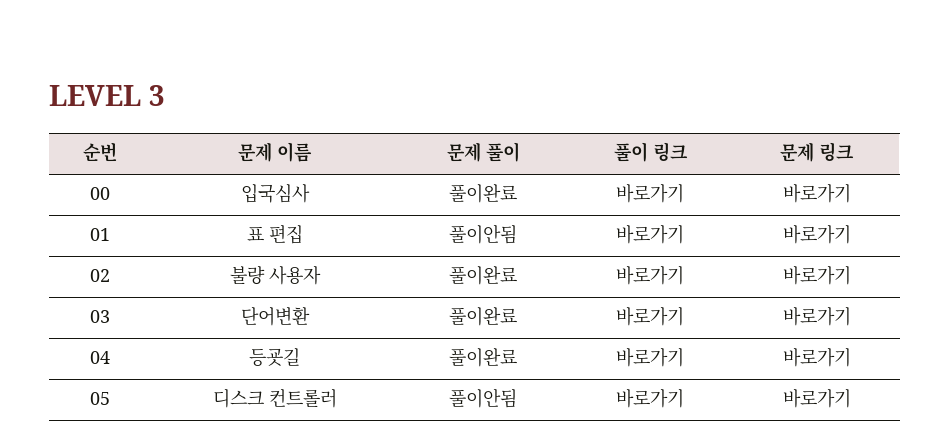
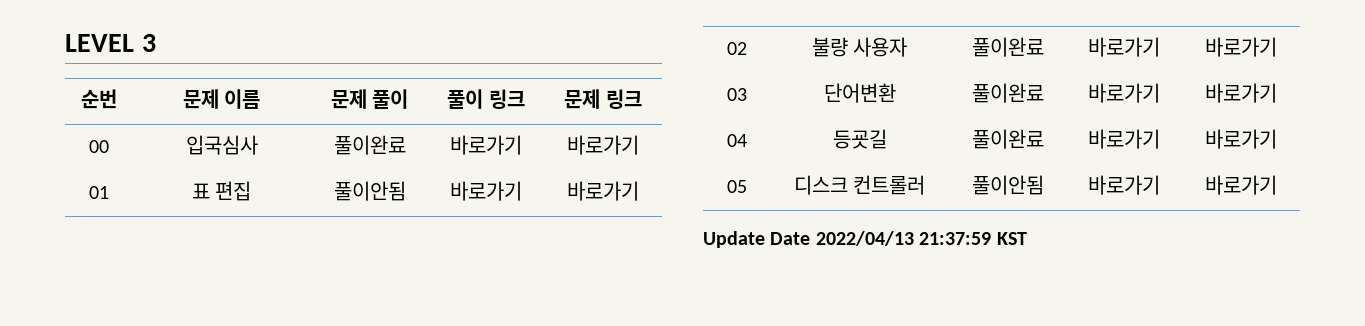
(851, 398) none -> [703,231,1027,248] // Update Date 2022/04/13 21:37:59 KST

